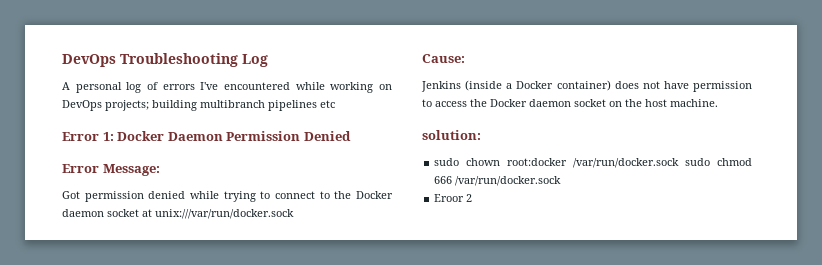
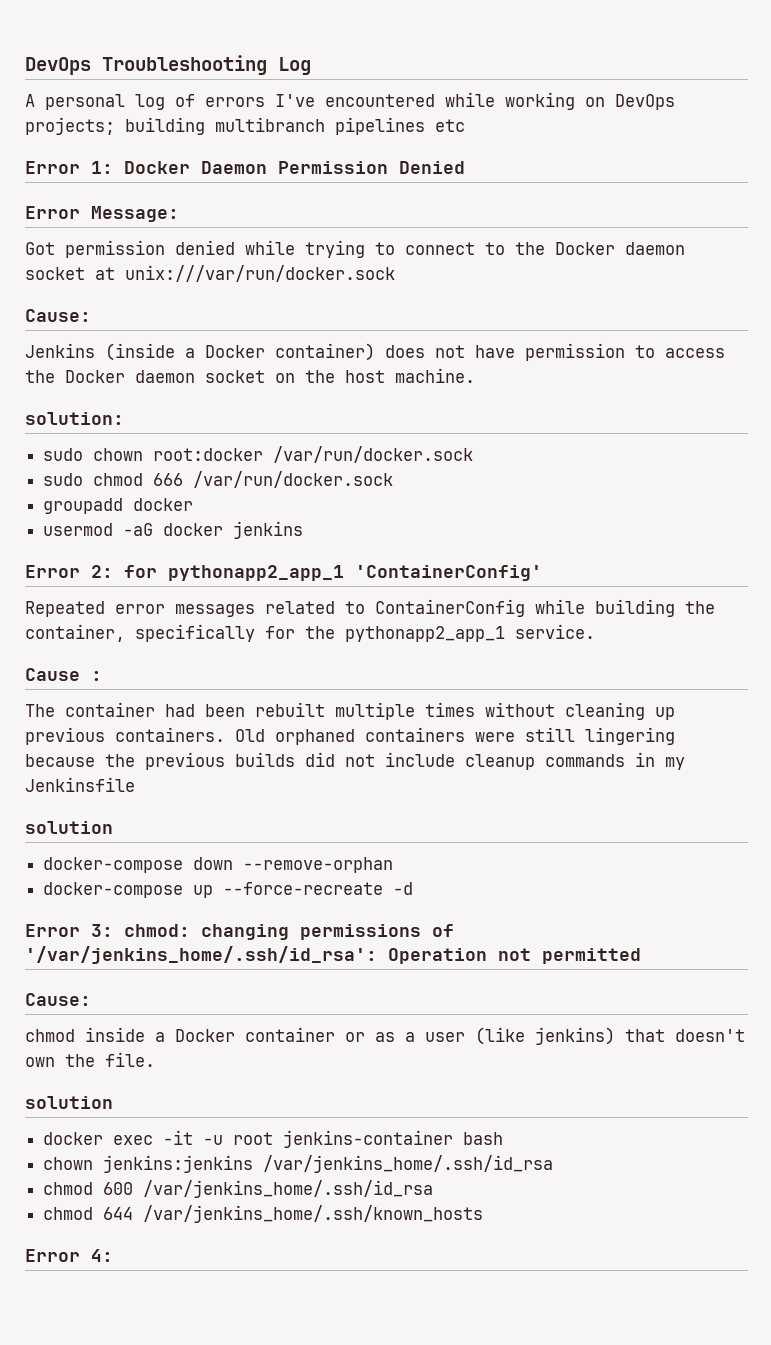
(680, 163) none -> (474, 454) //
[434,194,473,202] Eroor 2 -> [43,498,194,514] [43,521,304,539] [25,565,542,581] [25,599,715,617] [25,624,595,642] [25,668,102,681] [25,702,675,720] [25,727,675,745] [25,752,685,770] [25,777,135,792] [25,821,113,834] [43,857,394,873] [43,882,414,898] [25,924,454,940] [25,946,641,964] [25,993,91,1006] [25,1027,745,1045] [25,1052,155,1067] [25,1096,113,1109] [43,1130,504,1148] [43,1155,554,1173] [43,1180,434,1198] [43,1205,484,1223] [25,1249,113,1262] groupadd docker // usermod -aG docker jenkins // Error 2: for pythonapp2_app_1 'ContainerConfig' // Repeated error messages related to ContainerConfig while building the container, specifically for the pythonapp2_app_1 service. // Cause : // The container had been rebuilt multiple times without cleaning up previous containers. Old orphaned containers were still lingering because the previous builds did not include cleanup commands in my Jenkinsfile // solution // docker-compose down --remove-orphan // docker-compose up --force-recreate -d // Error 3: chmod: changing permissions of '/var/jenkins_home/.ssh/id_rsa': Operation not permitted // Cause: // chmod inside a Docker container or as a user (like jenkins) that doesn't own the file. // solution // docker exec -it -u root jenkins-container bash // chown jenkins:jenkins /var/jenkins_home/.ssh/id_rsa // chmod 600 /var/jenkins_home/.ssh/id_rsa // chmod 644 /var/jenkins_home/.ssh/known_hosts // Error 4:

